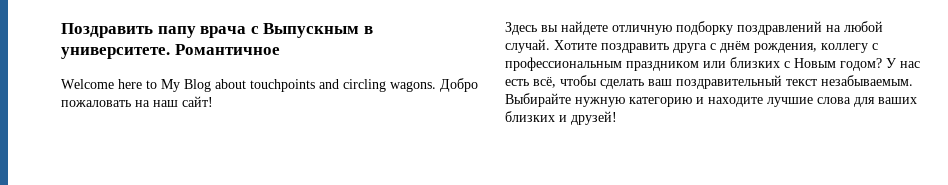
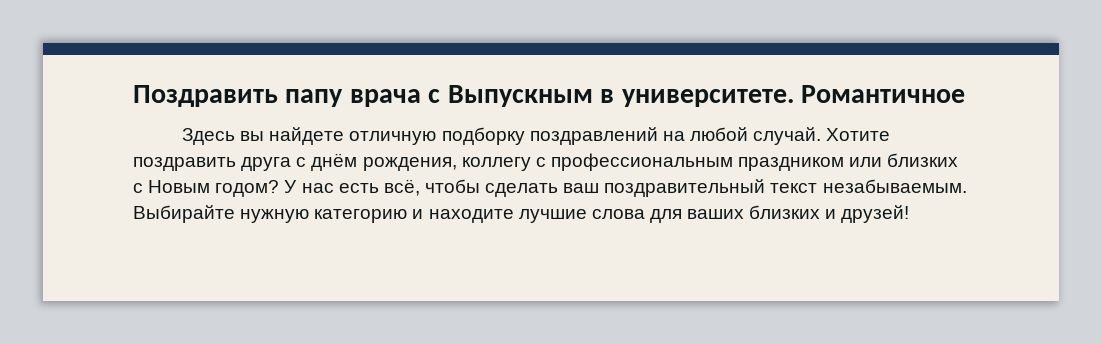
[61,78,478,92] [61,96,213,107] // Welcome here to My Blog about touchpoints and circling wagons. Добро пожаловать на наш сайт! -> (965, 94) none

